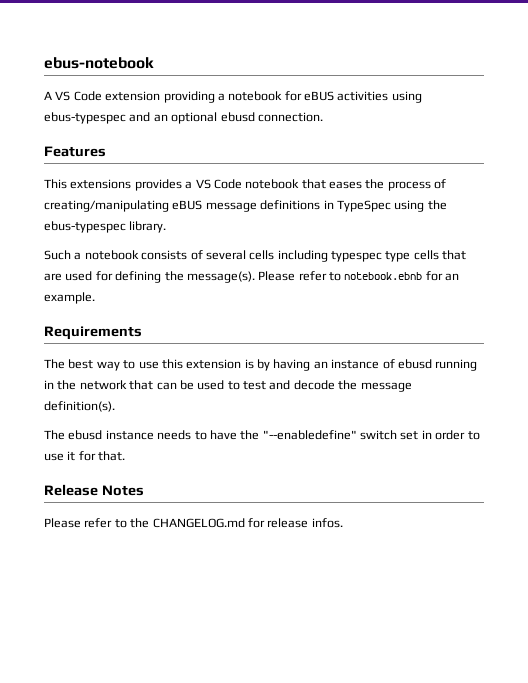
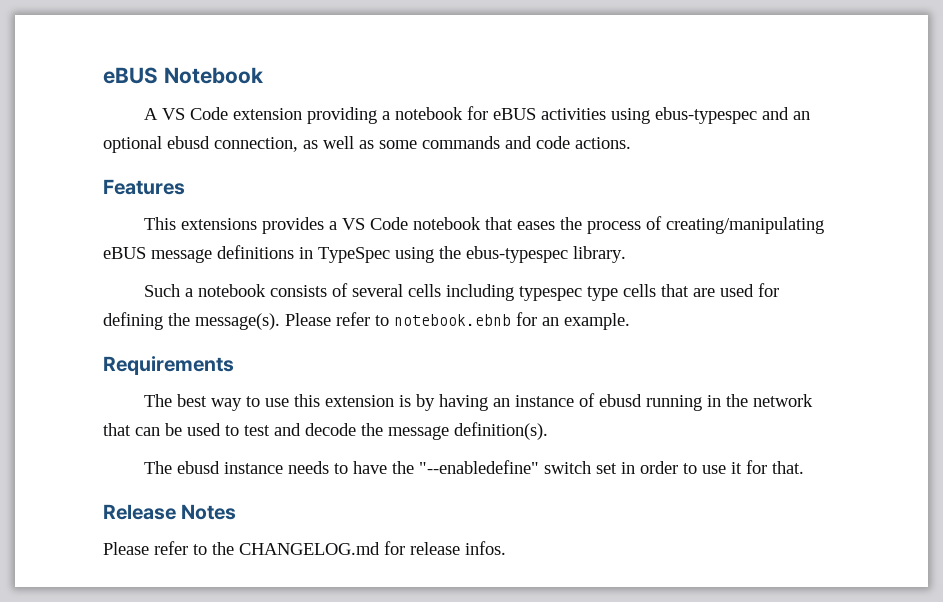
[44,57,154,69] ebus-notebook -> [103,67,263,84] eBUS Notebook
[257,112,323,122] connection. -> [214,136,631,152] connection, as well as some commands and code actions.

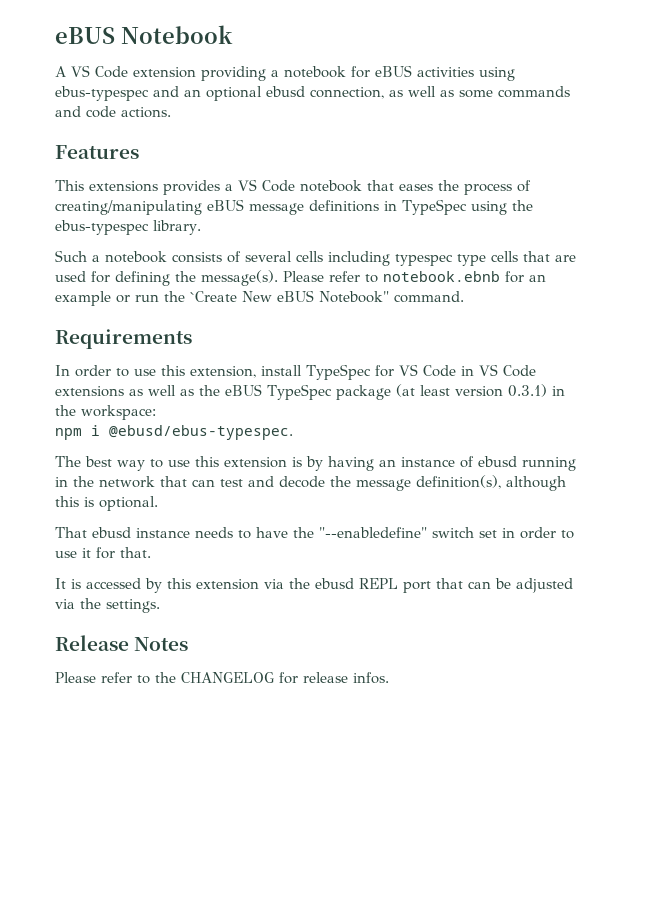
[564,313,630,330] [103,356,234,375] example. // Requirements -> [55,290,464,306] [55,329,192,349] [55,364,536,380] [55,384,565,400] [55,405,156,420] [55,425,293,440] example or run the `Create New eBUS Notebook" command. // Requirements // In order to use this extension, install TypeSpec for VS Code in VS Code extensions as well as the eBUS TypeSpec package (at least version 0.3.1) in the workspace: // npm i @ebusd/ebus-typespec.
[165,423,239,436] be used to -> (215, 483) none
[454,422,548,440] [143,461,172,474] definition(s). // The -> [416,475,566,491] [55,496,158,511] [55,527,87,538] definition(s), although this is optional. // That
(804, 467) none -> [55,578,573,593] [55,598,160,613] // It is accessed by this extension via the ebusd REPL port that can be adjusted via the settings.
[239,542,380,555] CHANGELOG.md -> [181,672,274,683] CHANGELOG

